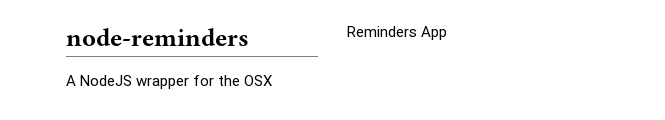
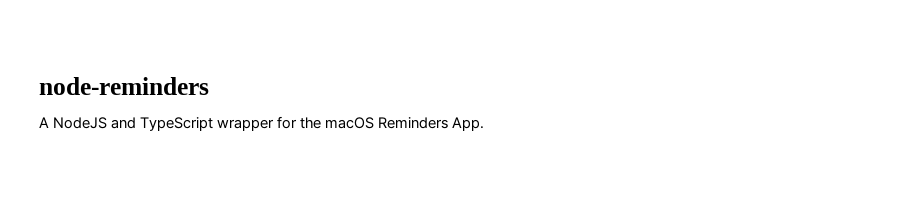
(133, 80) none -> [111,117,214,131] and TypeScript
[244,75,274,86] [347,26,448,40] OSX Reminders App -> [325,117,485,131] macOS Reminders App.

